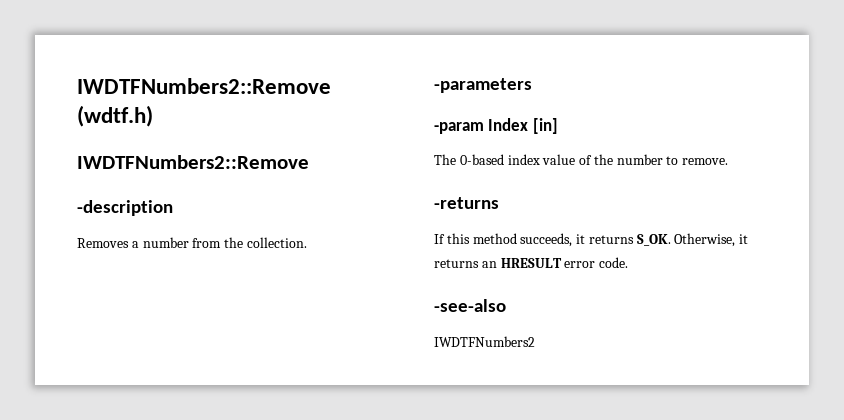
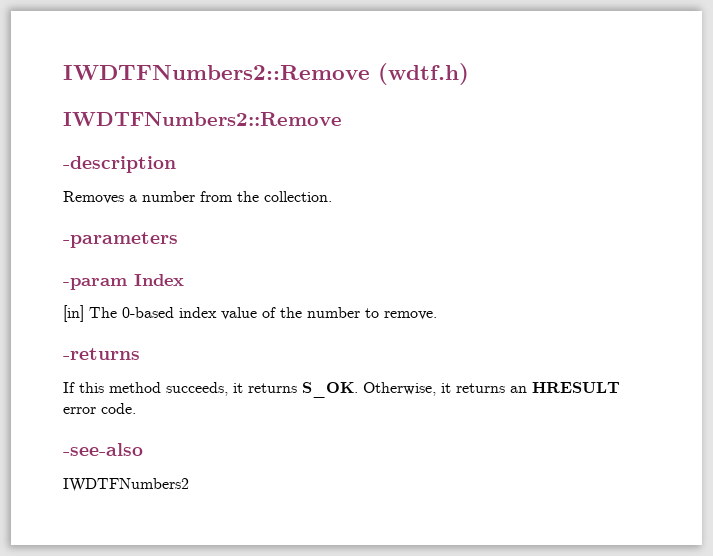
(529, 124) none -> (184, 280) //
(558, 126) // -> (84, 313) none

